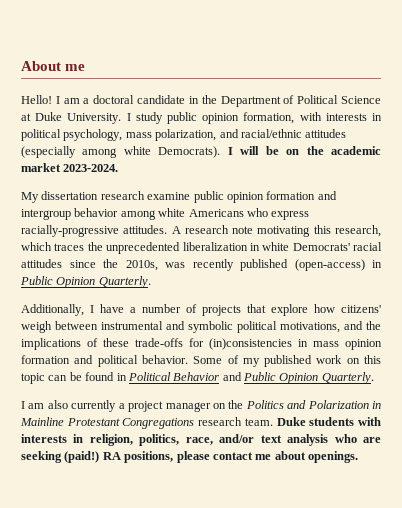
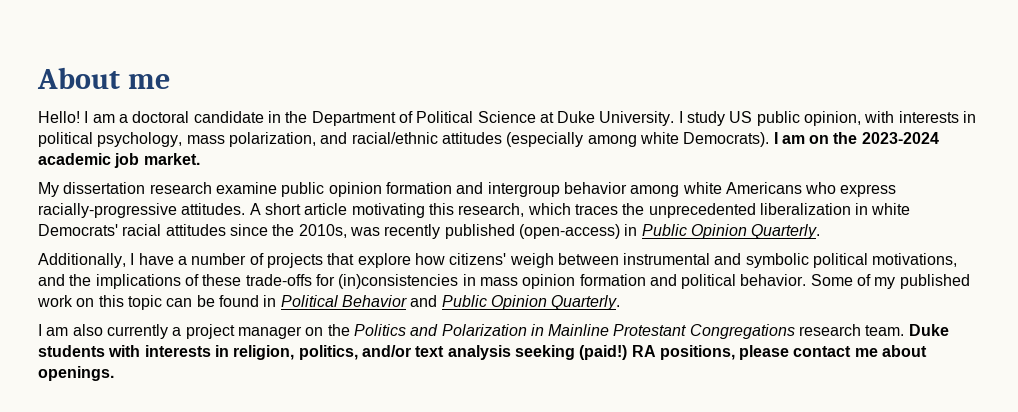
[167,112,295,124] public opinion formation, -> [729,111,862,126] US public opinion,
[240,146,382,155] [21,163,119,172] will be on the academic market 2023-2024. -> [781,132,939,144] [38,153,200,168] am on the 2023-2024 academic job market.
[184,225,254,234] research note -> [264,203,348,215] short article
[185,437,213,445] race, -> (358, 352) none
[334,434,382,443] who are -> (511, 352) none

